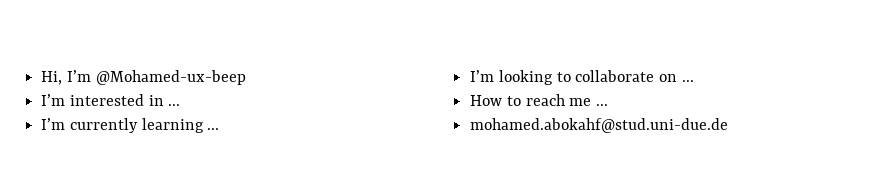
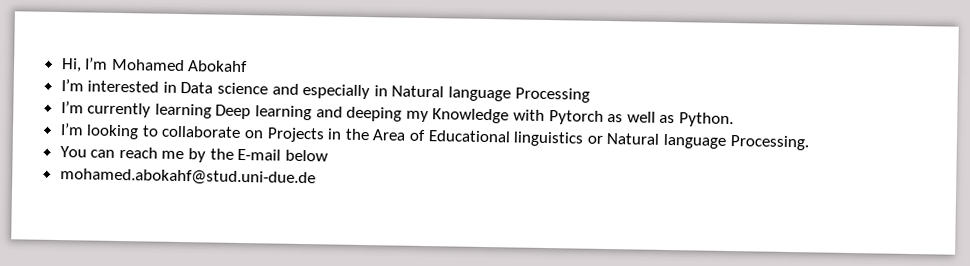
[95,70,246,85] @Mohamed-ux-beep -> [110,58,249,73] Mohamed Abokahf
[168,104,181,106] [41,118,220,133] ... // I’m currently learning ... -> [180,82,590,103] [60,101,734,128] Data science and especially in Natural language Processing // I’m currently learning Deep learning and deeping my Knowledge with Pytorch as well as Python.
[681,80,694,82] [470,94,609,106] ... // How to reach me ... -> [266,127,809,151] [59,146,328,163] Projects in the Area of Educational linguistics or Natural language Processing. // You can reach me by the E-mail below

